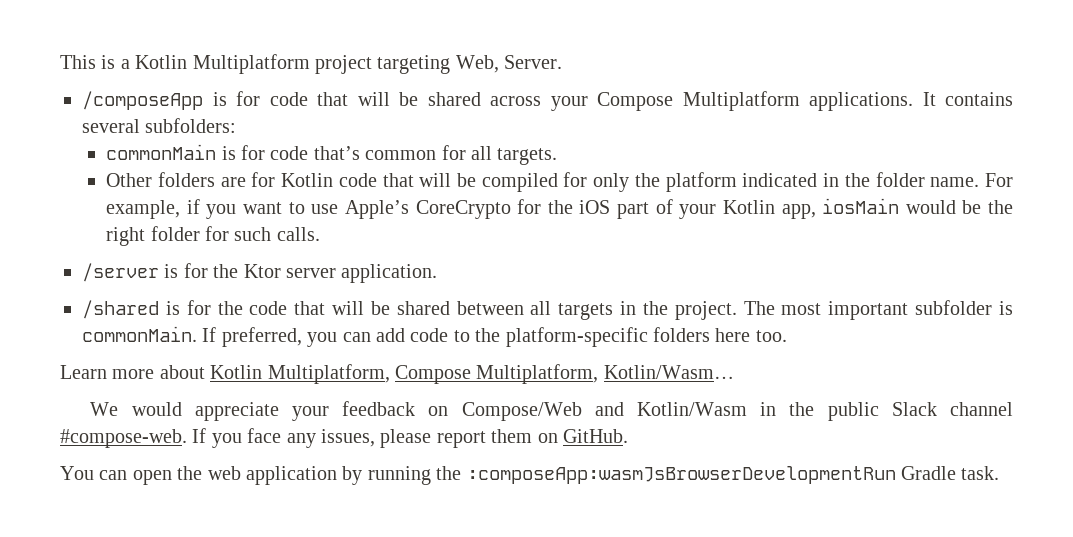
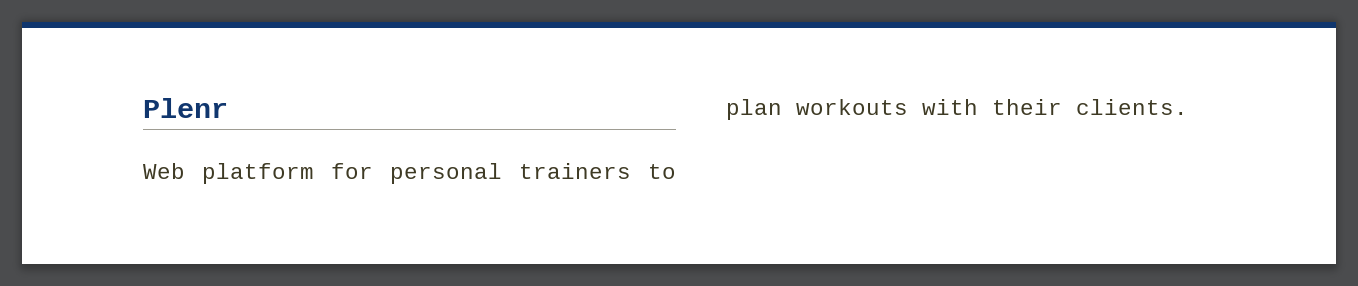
[60,54,563,74] [82,91,1013,111] [82,118,237,133] [106,144,558,165] [106,172,1014,192] [106,198,1013,219] [106,226,320,246] [82,263,438,283] [82,300,1014,320] [82,326,787,347] [60,364,734,384] [90,401,1014,421] [60,428,628,448] [60,466,1000,485] This is a Kotlin Multiplatform project targeting Web, Server. // /composeApp is for code that will be shared across your Compose Multiplatform applications. It contains several subfolders: // commonMain is for code that’s common for all targets. // Other folders are for Kotlin code that will be compiled for only the platform indicated in the folder name. For example, if you want to use Apple’s CoreCrypto for the iOS part of your Kotlin app, iosMain would be the right folder for such calls. // /server is for the Ktor server application. // /shared is for the code that will be shared between all targets in the project. The most important subfolder is commonMain. If preferred, you can add code to the platform-specific folders here too. // Learn more about Kotlin Multiplatform, Compose Multiplatform, Kotlin/Wasm… // We would appreciate your feedback on Compose/Web and Kotlin/Wasm in the public Slack channel #compose-web. If you face any issues, please report them on GitHub. // You can open the web application by running the :composeApp:wasmJsBrowserDevelopmentRun Gradle task. -> [143,98,228,118] [143,163,676,184] [726,99,1188,120] Plenr // Web platform for personal trainers to plan workouts with their clients.

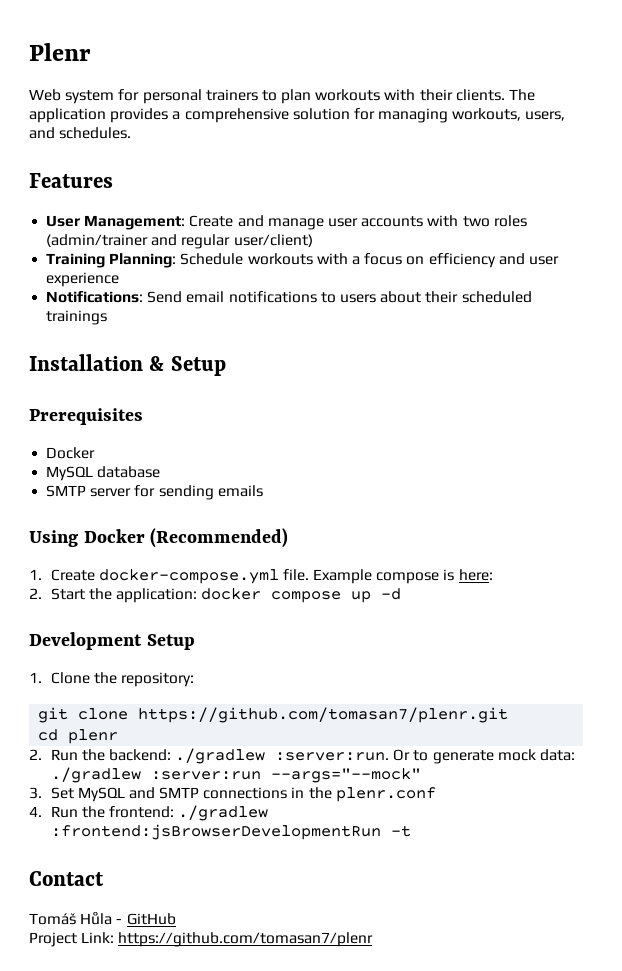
[202,163,314,184] platform -> [65,90,115,104] system
(1188, 107) none -> [509,89,536,101] [29,108,566,123] [29,127,132,139] [29,173,113,188] [46,215,527,230] [46,234,313,249] [46,253,559,268] [46,272,120,287] [46,291,532,303] [46,310,108,325] [29,354,226,376] [29,408,143,425] [46,447,96,459] [46,466,161,481] [46,485,263,500] [29,528,289,548] [29,569,493,584] [29,588,402,603] [29,632,195,650] [29,672,194,687] [38,707,509,723] [38,729,119,744] [29,748,576,764] [50,767,421,783] [29,787,436,802] [29,805,269,821] [50,824,411,840] [29,871,104,886] [29,912,176,925] [29,932,374,947] The application provides a comprehensive solution for managing workouts, users, and schedules. // Features // User Management: Create and manage user accounts with two roles (admin/trainer and regular user/client) // Training Planning: Schedule workouts with a focus on efficiency and user experience // Notifications: Send email notifications to users about their scheduled trainings // Installation & Setup // Prerequisites // Docker // MySQL database // SMTP server for sending emails // Using Docker (Recommended) // 1. Create docker-compose.yml file. Example compose is here: // 2. Start the application: docker compose up -d // Development Setup // 1. Clone the repository: // git clone https://github.com/tomasan7/plenr.git // cd plenr // 2. Run the backend: ./gradlew :server:run. Or to generate mock data: ./gradlew :server:run --args="--mock" // 3. Set MySQL and SMTP connections in the plenr.conf // 4. Run the frontend: ./gradlew :frontend:jsBrowserDevelopmentRun -t // Contact // Tomáš Hůla - GitHub // Project Link: https://github.com/tomasan7/plenr

